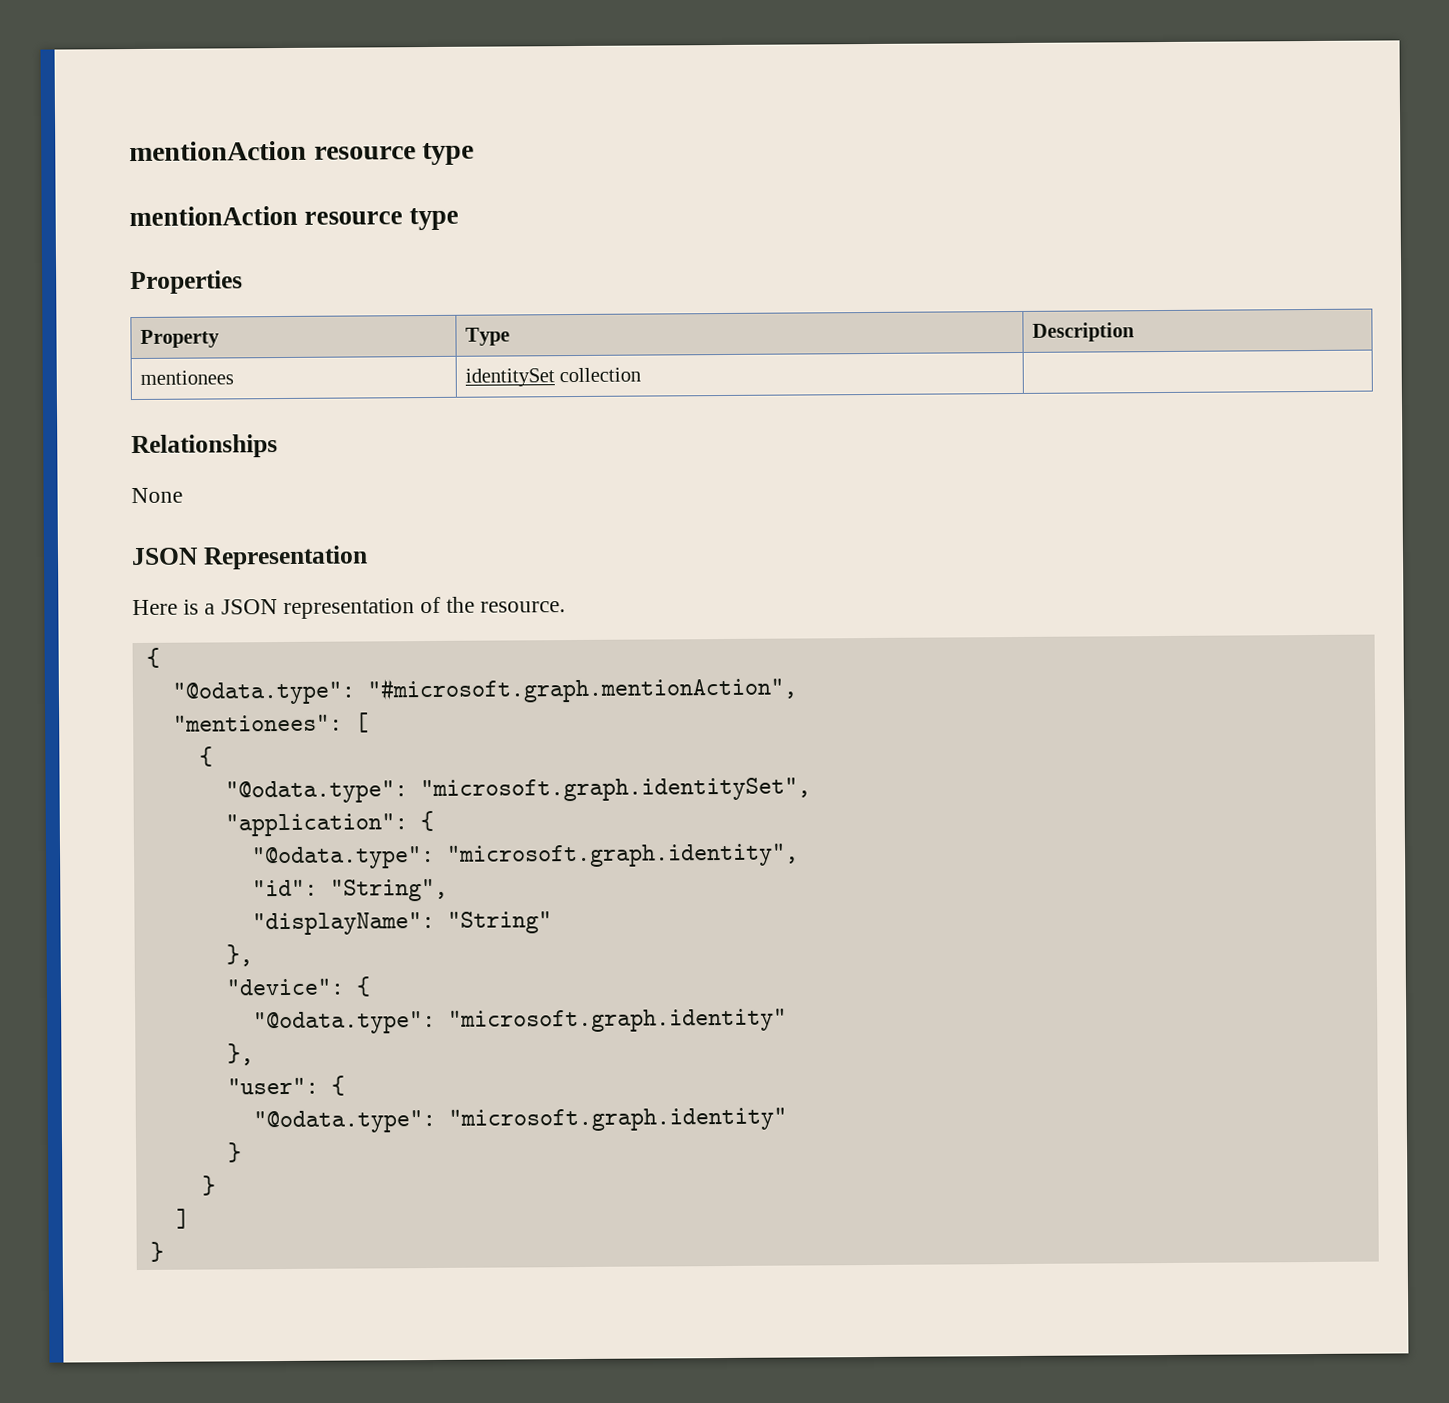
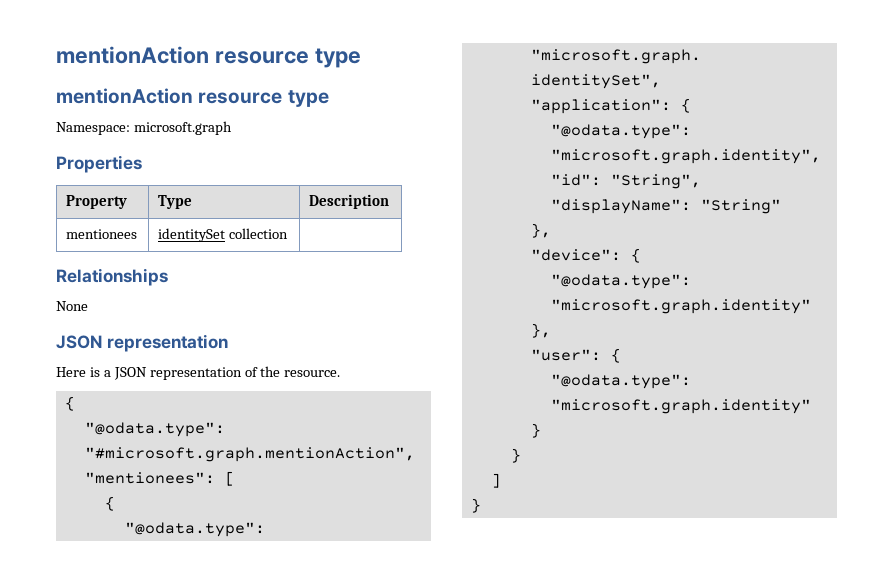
(460, 219) none -> [56,121,232,135] // Namespace: microsoft.graph
[202,545,368,570] Representation -> [106,334,228,352] representation

